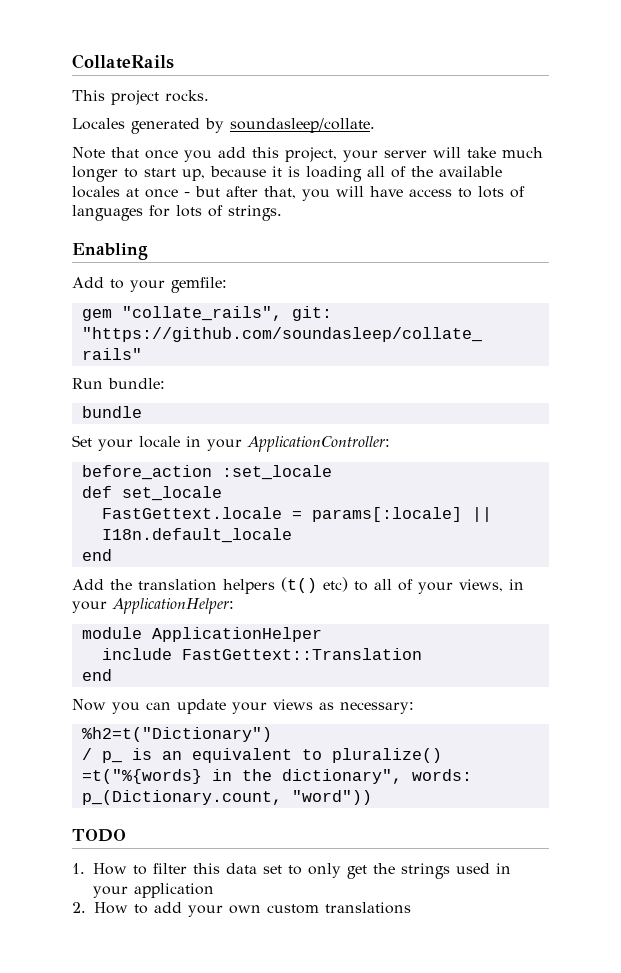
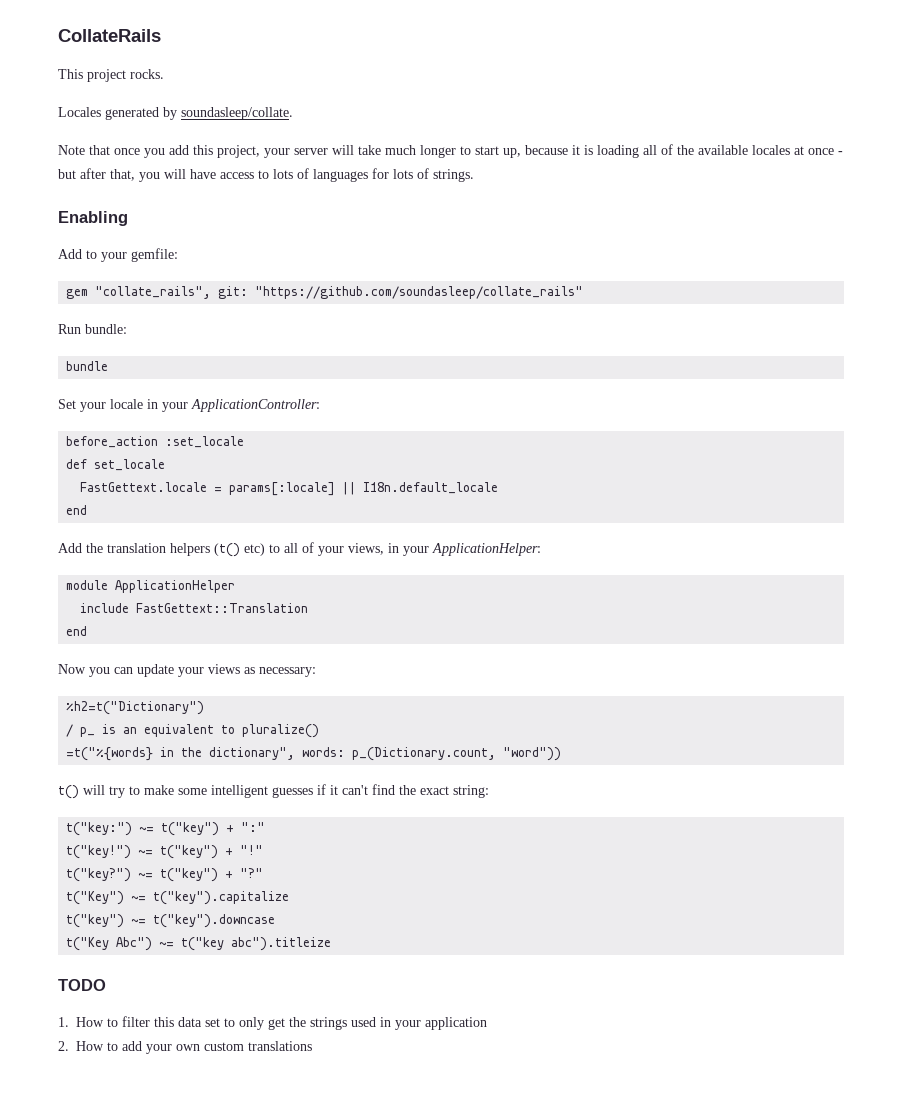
(372, 797) none -> [58,784,489,799] [66,822,266,836] [66,845,264,859] [66,868,264,882] [66,891,290,905] [66,914,276,928] [66,937,332,951] // t() will try to make some intelligent guesses if it can't find the exact string: // t("key:") ~= t("key") + ":" // t("key!") ~= t("key") + "!" // t("key?") ~= t("key") + "?" // t("Key") ~= t("key").capitalize // t("key") ~= t("key").downcase // t("Key Abc") ~= t("key abc").titleize

